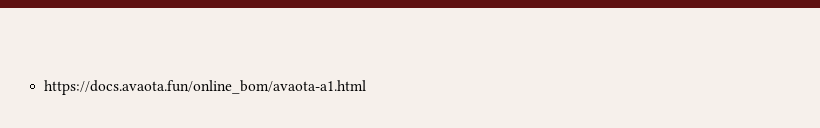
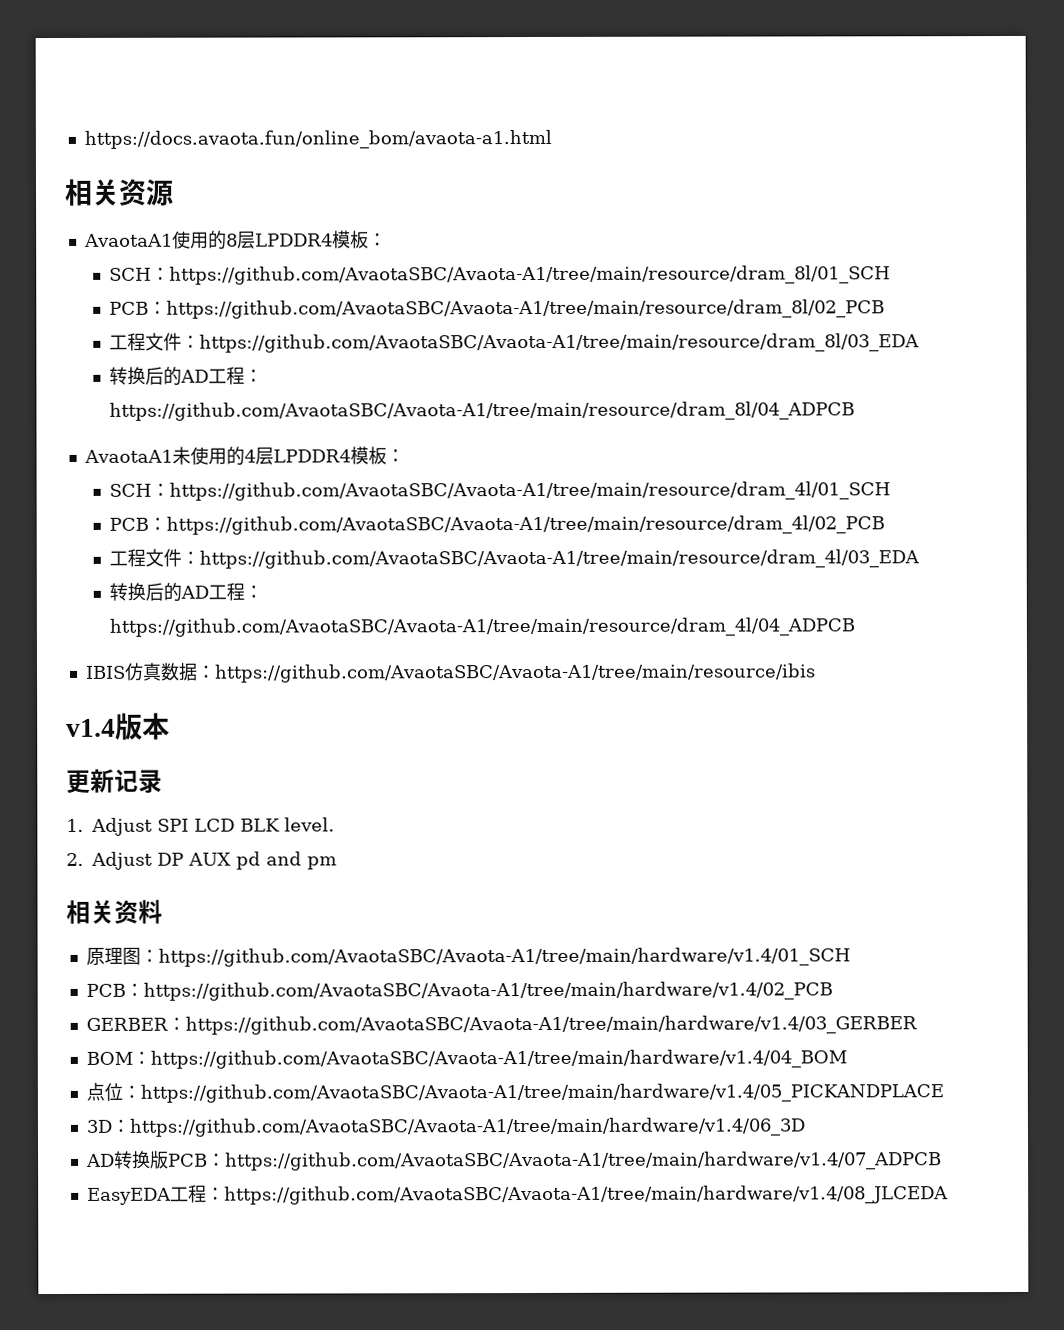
(367, 87) none -> [64,178,174,206] [83,230,387,250] [108,265,891,285] [108,299,885,319] [108,332,920,353] [108,366,263,386] [108,401,855,421] [83,446,405,466] [108,481,891,501] [108,515,885,535] [108,548,920,569] [108,582,263,602] [108,617,855,637] [85,662,816,683] [66,712,170,740] [66,768,163,794] [66,817,335,836] [66,851,337,870] [66,899,163,924] [85,947,851,967] [85,981,833,1001] [85,1015,917,1035] [85,1049,847,1069] [85,1082,944,1103] [85,1117,805,1137] [85,1150,942,1171] [86,1184,949,1205] // 相关资源 // AvaotaA1使用的8层LPDDR4模板： // SCH：https://github.com/AvaotaSBC/Avaota-A1/tree/main/resource/dram_8l/01_SCH // PCB：https://github.com/AvaotaSBC/Avaota-A1/tree/main/resource/dram_8l/02_PCB // 工程文件：https://github.com/AvaotaSBC/Avaota-A1/tree/main/resource/dram_8l/03_EDA // 转换后的AD工程：https://github.com/AvaotaSBC/Avaota-A1/tree/main/resource/dram_8l/04_ADPCB // AvaotaA1未使用的4层LPDDR4模板： // SCH：https://github.com/AvaotaSBC/Avaota-A1/tree/main/resource/dram_4l/01_SCH // PCB：https://github.com/AvaotaSBC/Avaota-A1/tree/main/resource/dram_4l/02_PCB // 工程文件：https://github.com/AvaotaSBC/Avaota-A1/tree/main/resource/dram_4l/03_EDA // 转换后的AD工程：https://github.com/AvaotaSBC/Avaota-A1/tree/main/resource/dram_4l/04_ADPCB // IBIS仿真数据：https://github.com/AvaotaSBC/Avaota-A1/tree/main/resource/ibis // v1.4版本 // 更新记录 // 1. Adjust SPI LCD BLK level. // 2. Adjust DP AUX pd and pm // 相关资料 // 原理图：https://github.com/AvaotaSBC/Avaota-A1/tree/main/hardware/v1.4/01_SCH // PCB：https://github.com/AvaotaSBC/Avaota-A1/tree/main/hardware/v1.4/02_PCB // GERBER：https://github.com/AvaotaSBC/Avaota-A1/tree/main/hardware/v1.4/03_GERBER // BOM：https://github.com/AvaotaSBC/Avaota-A1/tree/main/hardware/v1.4/04_BOM // 点位：https://github.com/AvaotaSBC/Avaota-A1/tree/main/hardware/v1.4/05_PICKANDPLACE // 3D：https://github.com/AvaotaSBC/Avaota-A1/tree/main/hardware/v1.4/06_3D // AD转换版PCB：https://github.com/AvaotaSBC/Avaota-A1/tree/main/hardware/v1.4/07_ADPCB // EasyEDA工程：https://github.com/AvaotaSBC/Avaota-A1/tree/main/hardware/v1.4/08_JLCEDA

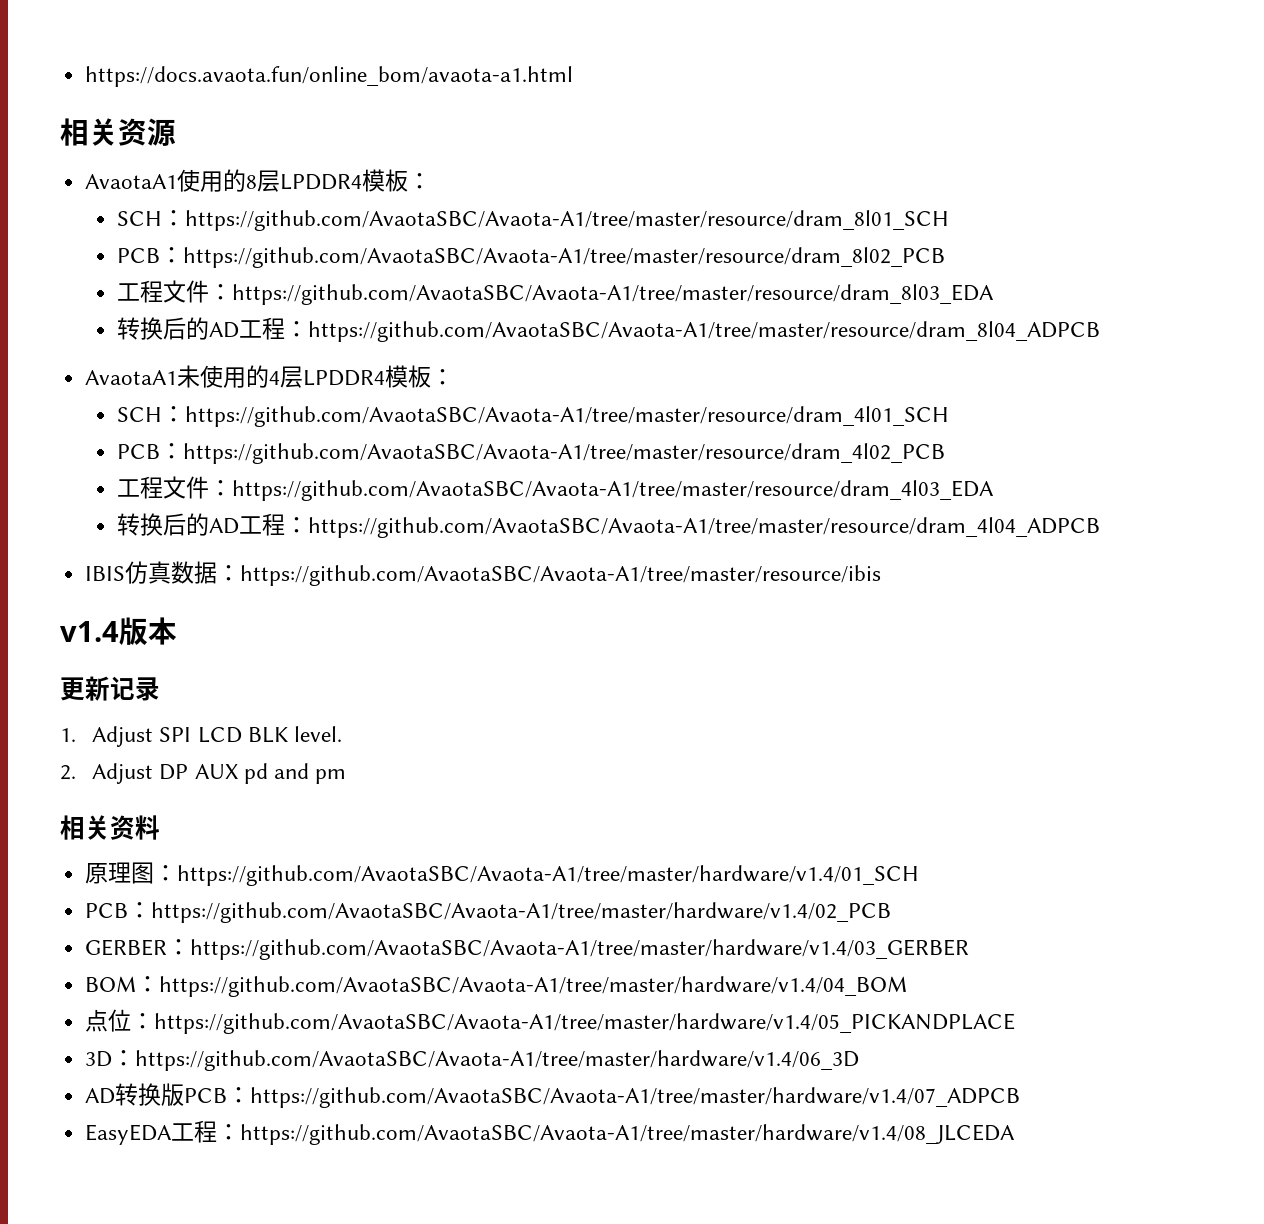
[168,265,891,285] [108,299,885,319] [108,332,920,353] [108,366,263,386] [108,401,855,421] https://github.com/AvaotaSBC/Avaota-A1/tree/main/resource/dram_8l/01_SCH // PCB：https://github.com/AvaotaSBC/Avaota-A1/tree/main/resource/dram_8l/02_PCB // 工程文件：https://github.com/AvaotaSBC/Avaota-A1/tree/main/resource/dram_8l/03_EDA // 转换后的AD工程：https://github.com/AvaotaSBC/Avaota-A1/tree/main/resource/dram_8l/04_ADPCB -> [185,210,950,231] [117,247,946,268] [117,280,995,305] [117,317,1101,342] https://github.com/AvaotaSBC/Avaota-A1/tree/master/resource/dram_8l01_SCH // PCB：https://github.com/AvaotaSBC/Avaota-A1/tree/master/resource/dram_8l02_PCB // 工程文件：https://github.com/AvaotaSBC/Avaota-A1/tree/master/resource/dram_8l03_EDA // 转换后的AD工程：https://github.com/AvaotaSBC/Avaota-A1/tree/master/resource/dram_8l04_ADPCB
[168,481,891,501] [108,515,885,535] [108,548,920,569] [108,582,263,602] [108,617,855,637] https://github.com/AvaotaSBC/Avaota-A1/tree/main/resource/dram_4l/01_SCH // PCB：https://github.com/AvaotaSBC/Avaota-A1/tree/main/resource/dram_4l/02_PCB // 工程文件：https://github.com/AvaotaSBC/Avaota-A1/tree/main/resource/dram_4l/03_EDA // 转换后的AD工程：https://github.com/AvaotaSBC/Avaota-A1/tree/main/resource/dram_4l/04_ADPCB -> [185,406,950,427] [117,443,946,464] [117,476,995,501] [117,513,1101,538] https://github.com/AvaotaSBC/Avaota-A1/tree/master/resource/dram_4l01_SCH // PCB：https://github.com/AvaotaSBC/Avaota-A1/tree/master/resource/dram_4l02_PCB // 工程文件：https://github.com/AvaotaSBC/Avaota-A1/tree/master/resource/dram_4l03_EDA // 转换后的AD工程：https://github.com/AvaotaSBC/Avaota-A1/tree/master/resource/dram_4l04_ADPCB
[213,663,816,683] https://github.com/AvaotaSBC/Avaota-A1/tree/main/resource/ibis -> [240,565,882,586] https://github.com/AvaotaSBC/Avaota-A1/tree/master/resource/ibis
[157,947,851,967] [85,981,833,1001] https://github.com/AvaotaSBC/Avaota-A1/tree/main/hardware/v1.4/01_SCH // PCB：https://github.com/AvaotaSBC/Avaota-A1/tree/main/hardware/v1.4/02_PCB -> [177,865,920,886] [85,902,892,923] https://github.com/AvaotaSBC/Avaota-A1/tree/master/hardware/v1.4/01_SCH // PCB：https://github.com/AvaotaSBC/Avaota-A1/tree/master/hardware/v1.4/02_PCB
[184,1015,917,1035] https://github.com/AvaotaSBC/Avaota-A1/tree/main/hardware/v1.4/03_GERBER -> [190,939,970,960] https://github.com/AvaotaSBC/Avaota-A1/tree/master/hardware/v1.4/03_GERBER
[149,1049,847,1069] https://github.com/AvaotaSBC/Avaota-A1/tree/main/hardware/v1.4/04_BOM -> [159,976,908,997] https://github.com/AvaotaSBC/Avaota-A1/tree/master/hardware/v1.4/04_BOM
[139,1083,944,1103] https://github.com/AvaotaSBC/Avaota-A1/tree/main/hardware/v1.4/05_PICKANDPLACE -> [154,1013,1016,1034] https://github.com/AvaotaSBC/Avaota-A1/tree/master/hardware/v1.4/05_PICKANDPLACE
[128,1117,805,1137] https://github.com/AvaotaSBC/Avaota-A1/tree/main/hardware/v1.4/06_3D -> [135,1050,860,1071] https://github.com/AvaotaSBC/Avaota-A1/tree/master/hardware/v1.4/06_3D
[224,1151,942,1171] https://github.com/AvaotaSBC/Avaota-A1/tree/main/hardware/v1.4/07_ADPCB -> [250,1087,1021,1108] https://github.com/AvaotaSBC/Avaota-A1/tree/master/hardware/v1.4/07_ADPCB
[223,1185,949,1205] https://github.com/AvaotaSBC/Avaota-A1/tree/main/hardware/v1.4/08_JLCEDA -> [240,1124,1016,1145] https://github.com/AvaotaSBC/Avaota-A1/tree/master/hardware/v1.4/08_JLCEDA

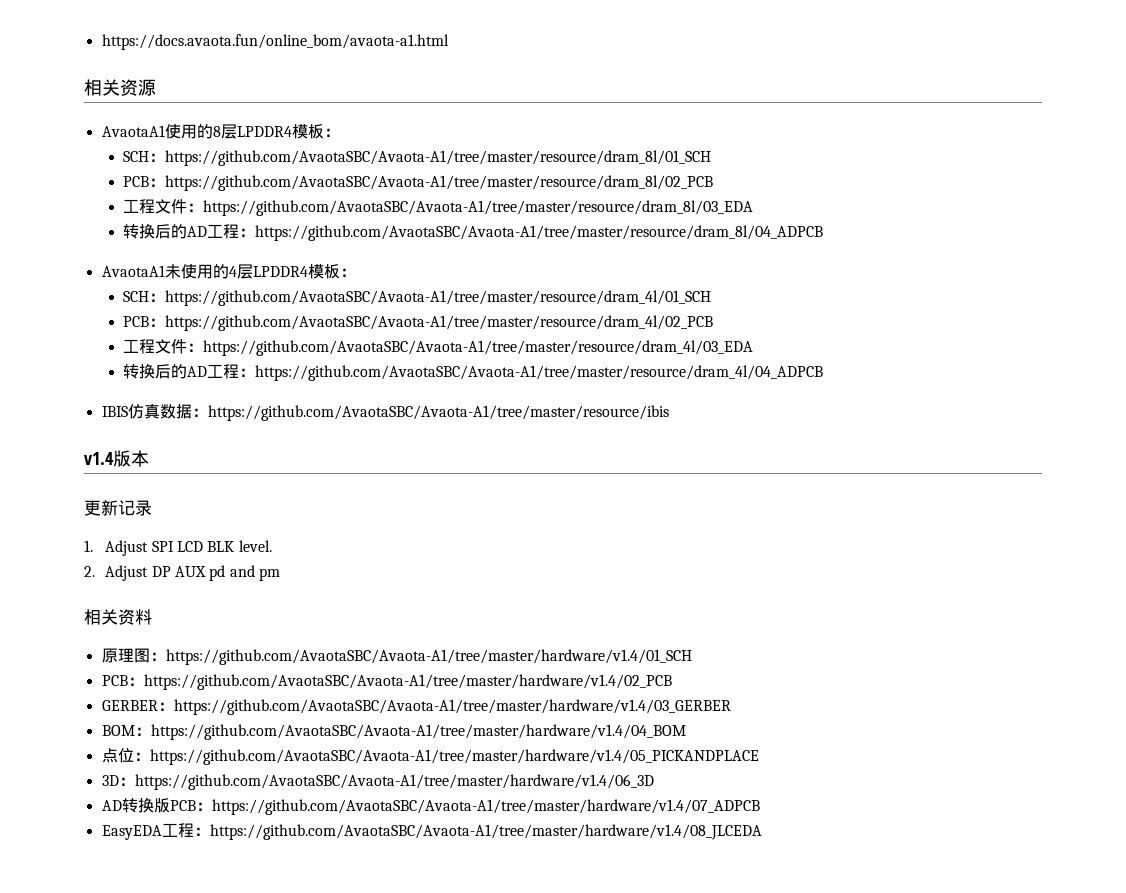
[185,210,950,231] [117,247,946,268] [117,280,995,305] [117,317,1101,342] https://github.com/AvaotaSBC/Avaota-A1/tree/master/resource/dram_8l01_SCH // PCB：https://github.com/AvaotaSBC/Avaota-A1/tree/master/resource/dram_8l02_PCB // 工程文件：https://github.com/AvaotaSBC/Avaota-A1/tree/master/resource/dram_8l03_EDA // 转换后的AD工程：https://github.com/AvaotaSBC/Avaota-A1/tree/master/resource/dram_8l04_ADPCB -> [165,150,712,166] [123,175,714,191] [123,199,754,216] [123,224,824,241] https://github.com/AvaotaSBC/Avaota-A1/tree/master/resource/dram_8l/01_SCH // PCB：https://github.com/AvaotaSBC/Avaota-A1/tree/master/resource/dram_8l/02_PCB // 工程文件：https://github.com/AvaotaSBC/Avaota-A1/tree/master/resource/dram_8l/03_EDA // 转换后的AD工程：https://github.com/AvaotaSBC/Avaota-A1/tree/master/resource/dram_8l/04_ADPCB
[185,406,950,427] [117,443,946,464] [117,476,995,501] [117,513,1101,538] https://github.com/AvaotaSBC/Avaota-A1/tree/master/resource/dram_4l01_SCH // PCB：https://github.com/AvaotaSBC/Avaota-A1/tree/master/resource/dram_4l02_PCB // 工程文件：https://github.com/AvaotaSBC/Avaota-A1/tree/master/resource/dram_4l03_EDA // 转换后的AD工程：https://github.com/AvaotaSBC/Avaota-A1/tree/master/resource/dram_4l04_ADPCB -> [165,290,712,306] [123,315,714,331] [123,339,754,356] [123,364,824,381] https://github.com/AvaotaSBC/Avaota-A1/tree/master/resource/dram_4l/01_SCH // PCB：https://github.com/AvaotaSBC/Avaota-A1/tree/master/resource/dram_4l/02_PCB // 工程文件：https://github.com/AvaotaSBC/Avaota-A1/tree/master/resource/dram_4l/03_EDA // 转换后的AD工程：https://github.com/AvaotaSBC/Avaota-A1/tree/master/resource/dram_4l/04_ADPCB

